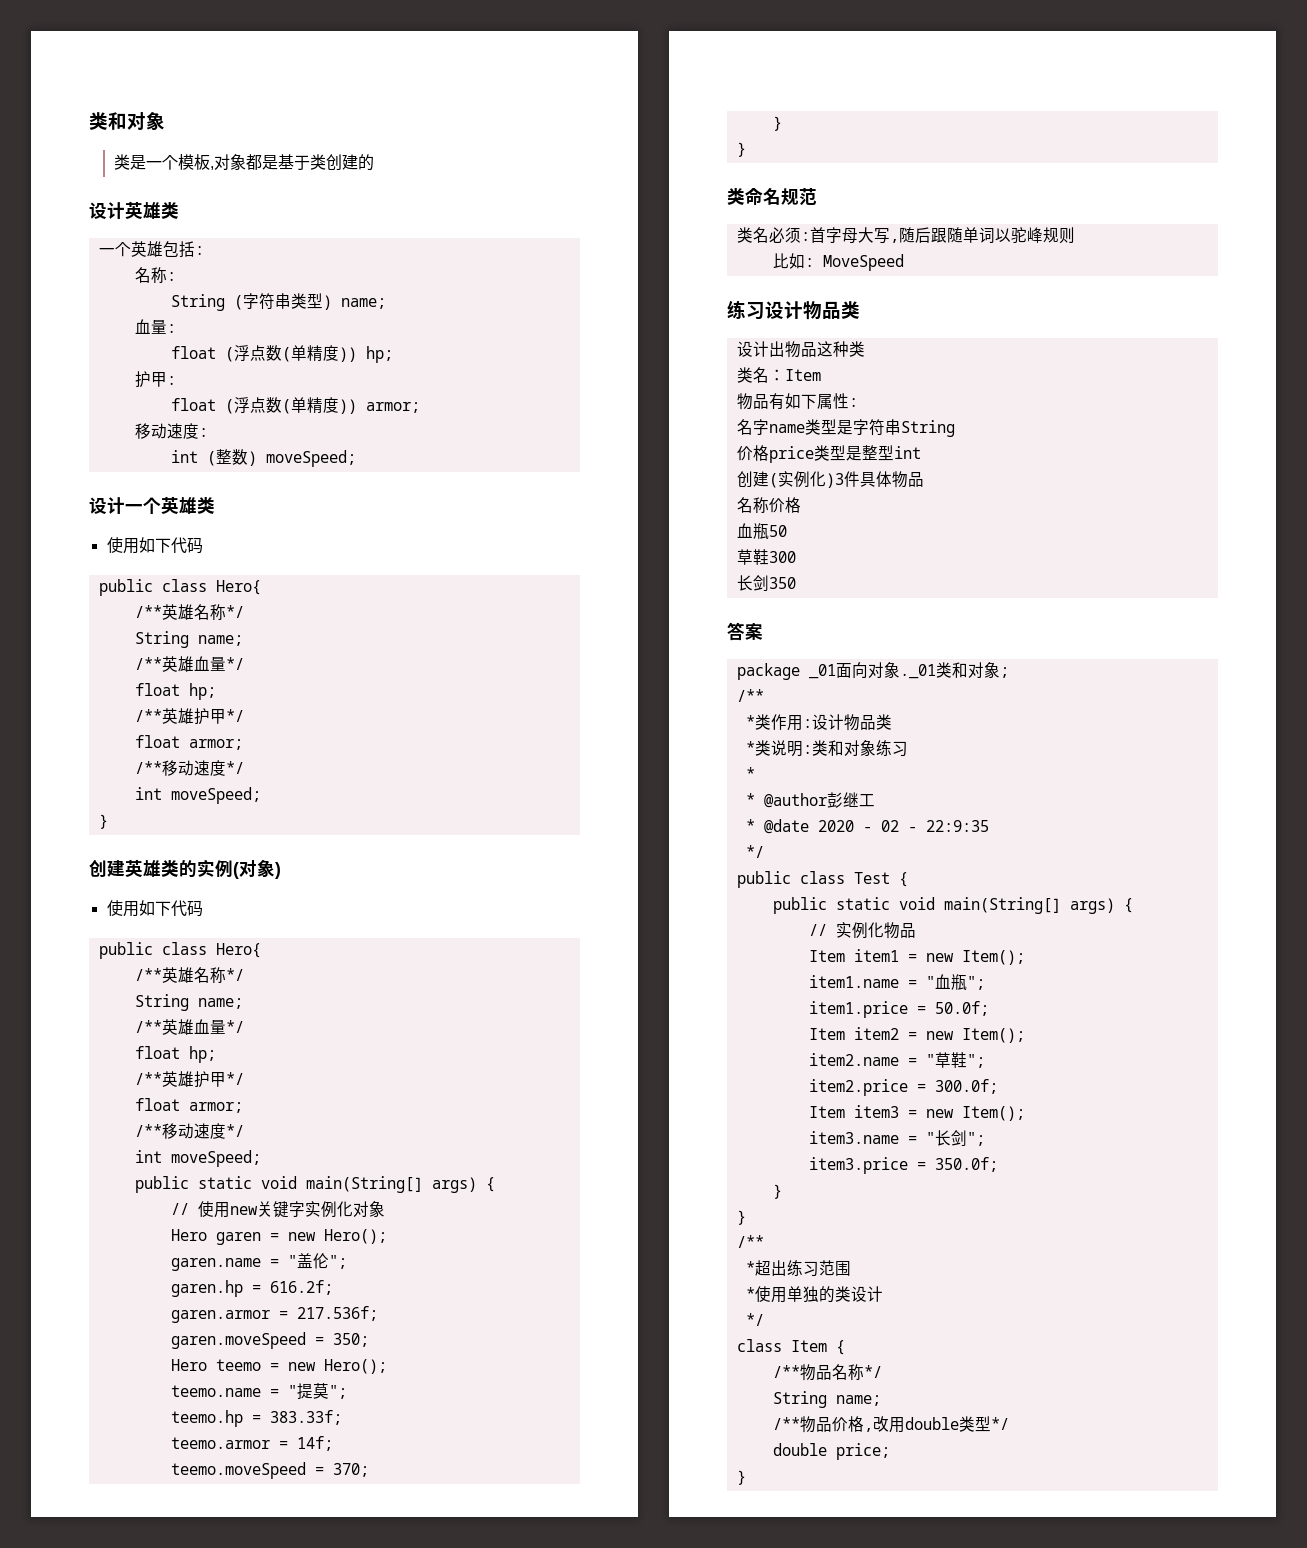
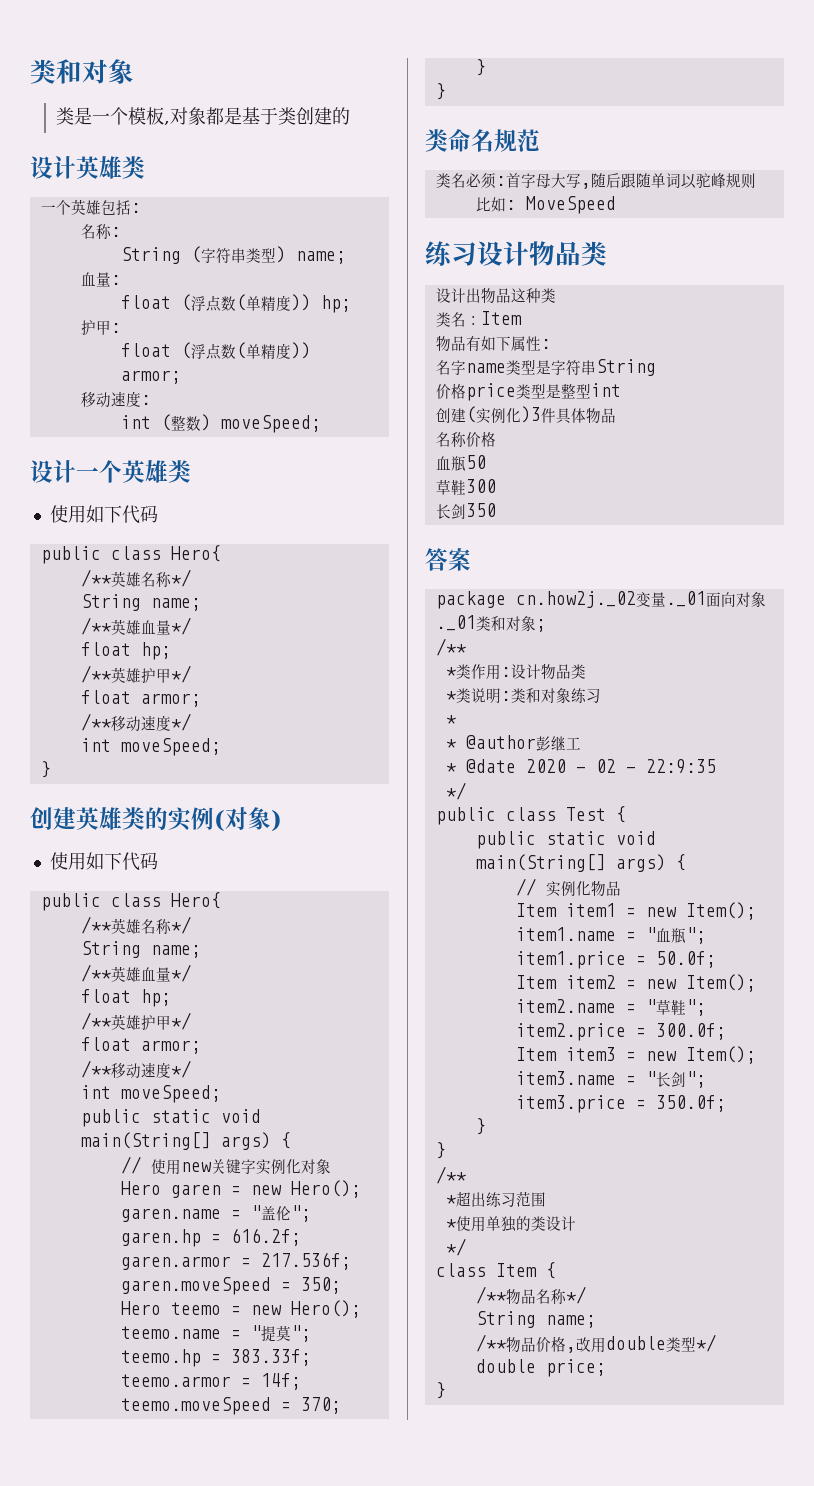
[808,664,836,679] _01 -> [515,591,706,608] cn.how2j._02变量._01

